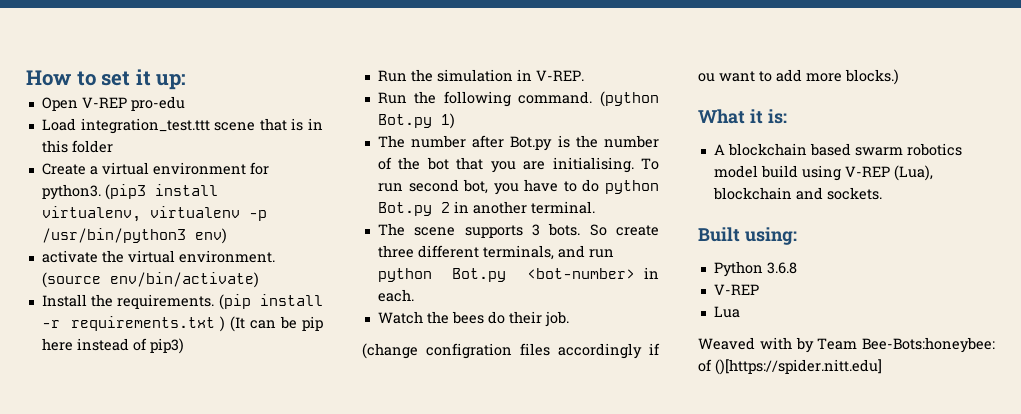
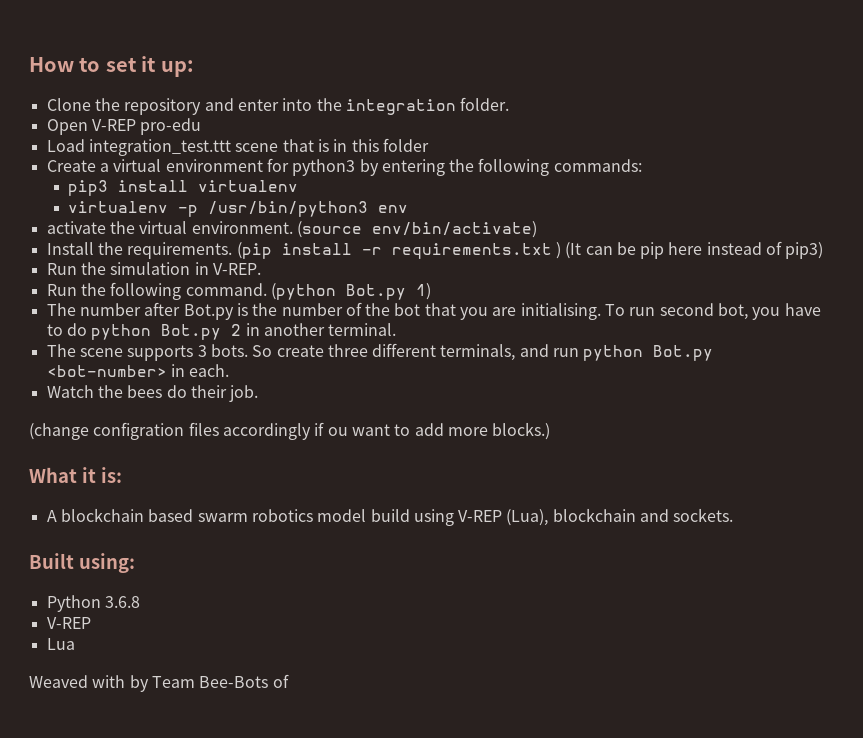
(187, 81) none -> [46,97,510,115] // Clone the repository and enter into the integration folder.
[41,184,218,200] [41,206,141,222] python3. (pip3 install virtualenv, -> [292,158,642,176] [68,180,299,196] python3 by entering the following commands: // pip3 install virtualenv //
[194,228,227,244] env) -> [378,205,409,213] env
[862,337,995,353] [698,359,882,375] Bee-Bots:honeybee: of ()[https://spider.nitt.edu] -> [199,674,289,688] Bee-Bots of

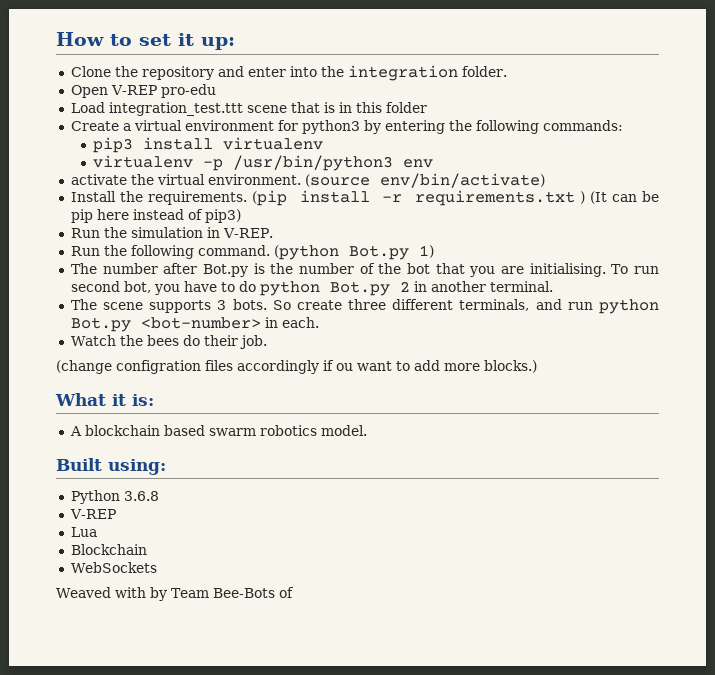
[317,508,734,526] model build using V-REP (Lua), blockchain and sockets. -> [320,425,367,436] model.
(75, 644) none -> [70,544,147,555] [70,562,157,573] // Blockchain // WebSockets

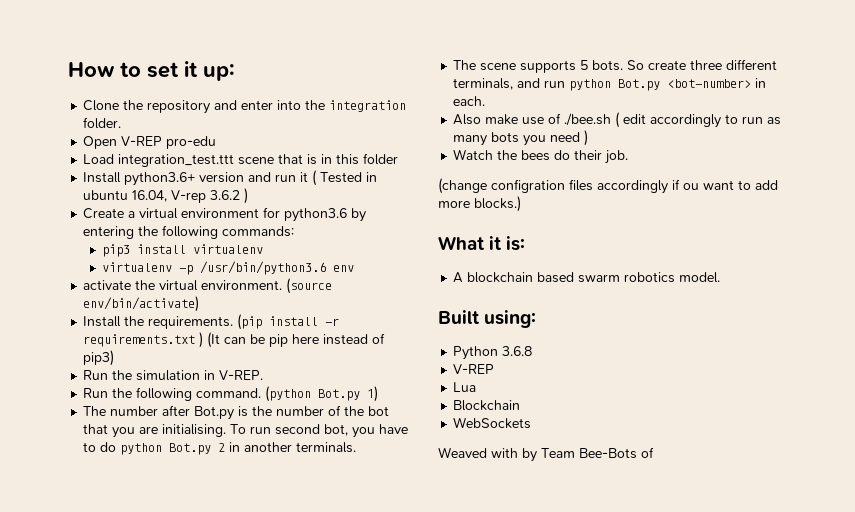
(427, 107) none -> [83,170,378,186] [83,188,249,204] // Install python3.6+ version and run it ( Tested in ubuntu 16.04, V-rep 3.6.2 )
[301,120,360,134] python3 -> [284,208,348,222] python3.6
[233,155,394,171] /usr/bin/python3 -> [200,261,327,275] /usr/bin/python3.6
[489,281,553,292] terminal. -> [296,442,357,453] terminals.
[217,300,227,310] 3 -> [580,60,589,70] 5
(319, 322) none -> [453,112,782,128] [453,130,589,146] // Also make use of ./bee.sh ( edit accordingly to run as many bots you need )

